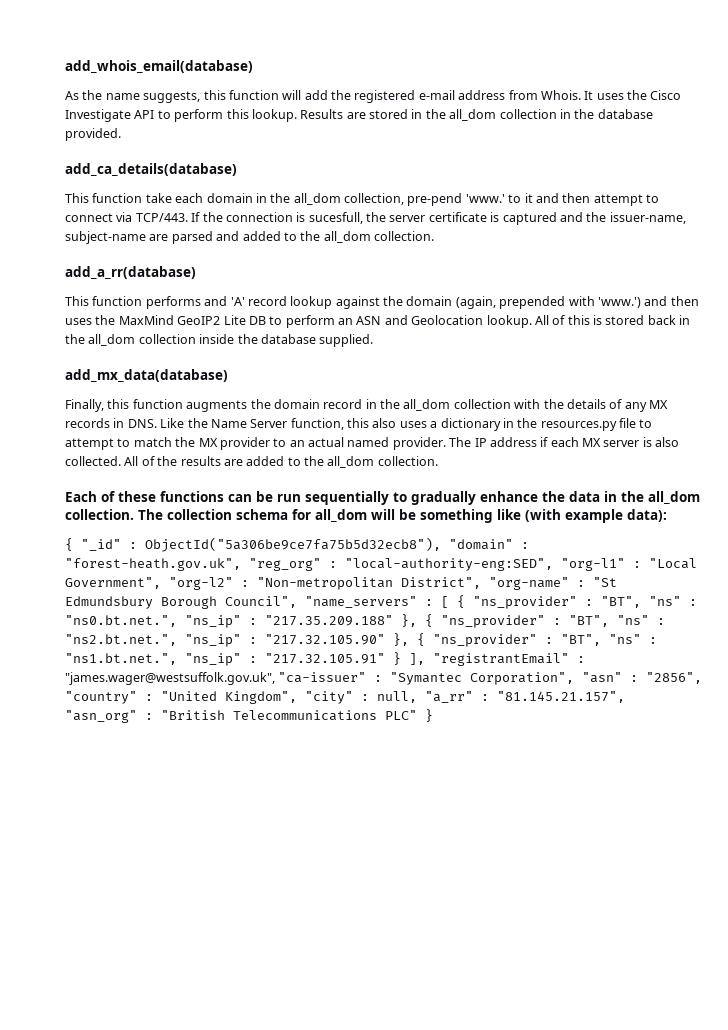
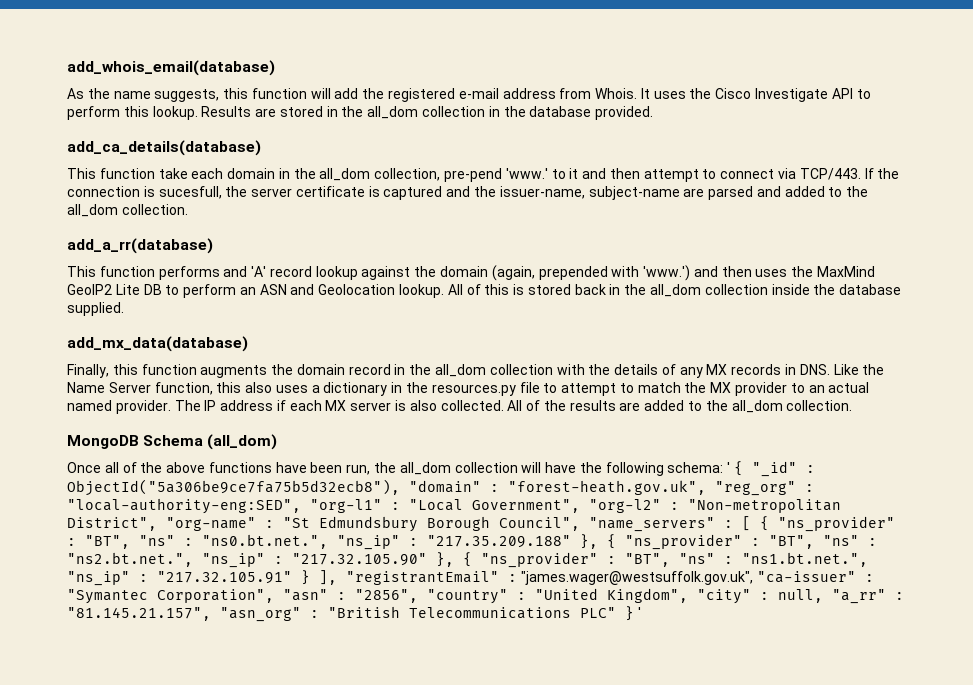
[65,491,700,505] [65,509,667,523] Each of these functions can be run sequentially to gradually enhance the data in the all_dom collection. The collection schema for all_dom will be something like (with example data): // -> [67,434,278,450] [67,462,731,476] MongoDB Schema (all_dom) // Once all of the above functions have been run, the all_dom collection will have the following schema: '
(433, 715) none -> [637,607,641,618] '

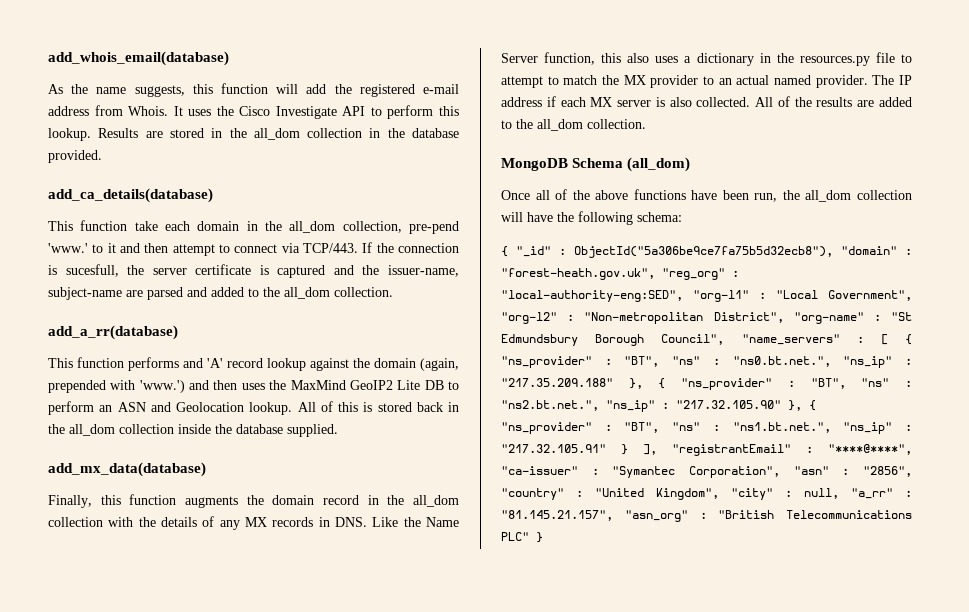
[727,462,731,473] ' -> (682, 217) //
[520,571,753,585] "james.wager@westsuffolk.gov.uk", -> [828,444,912,455] "****@****",
[637,607,641,618] ' -> (543, 537) none

